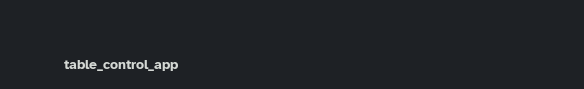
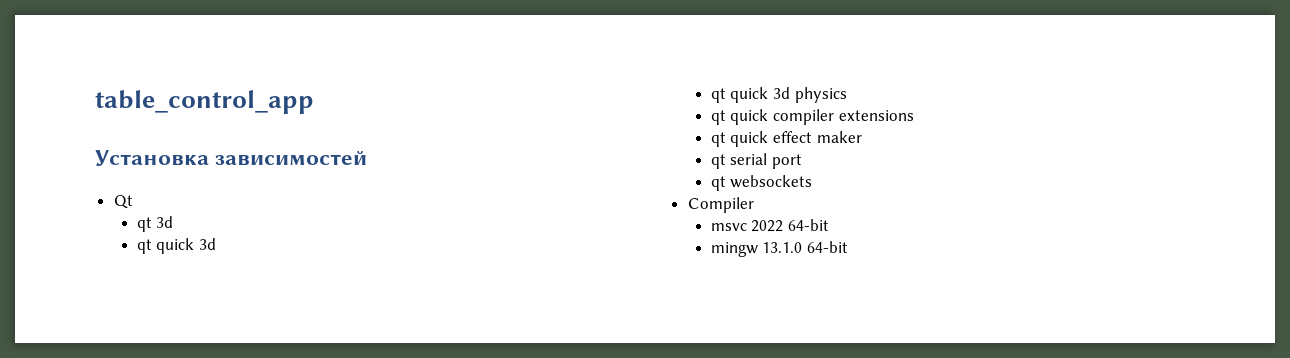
(179, 65) none -> [95,150,368,166] [113,195,133,209] [136,216,174,232] [136,238,217,254] [710,87,847,103] [710,109,914,125] [710,131,862,147] [710,153,803,169] [710,175,813,191] [687,197,754,213] [710,219,830,232] [710,241,849,257] // Установка зависимостей // Qt // qt 3d // qt quick 3d // qt quick 3d physics // qt quick compiler extensions // qt quick effect maker // qt serial port // qt websockets // Compiler // msvc 2022 64-bit // mingw 13.1.0 64-bit

